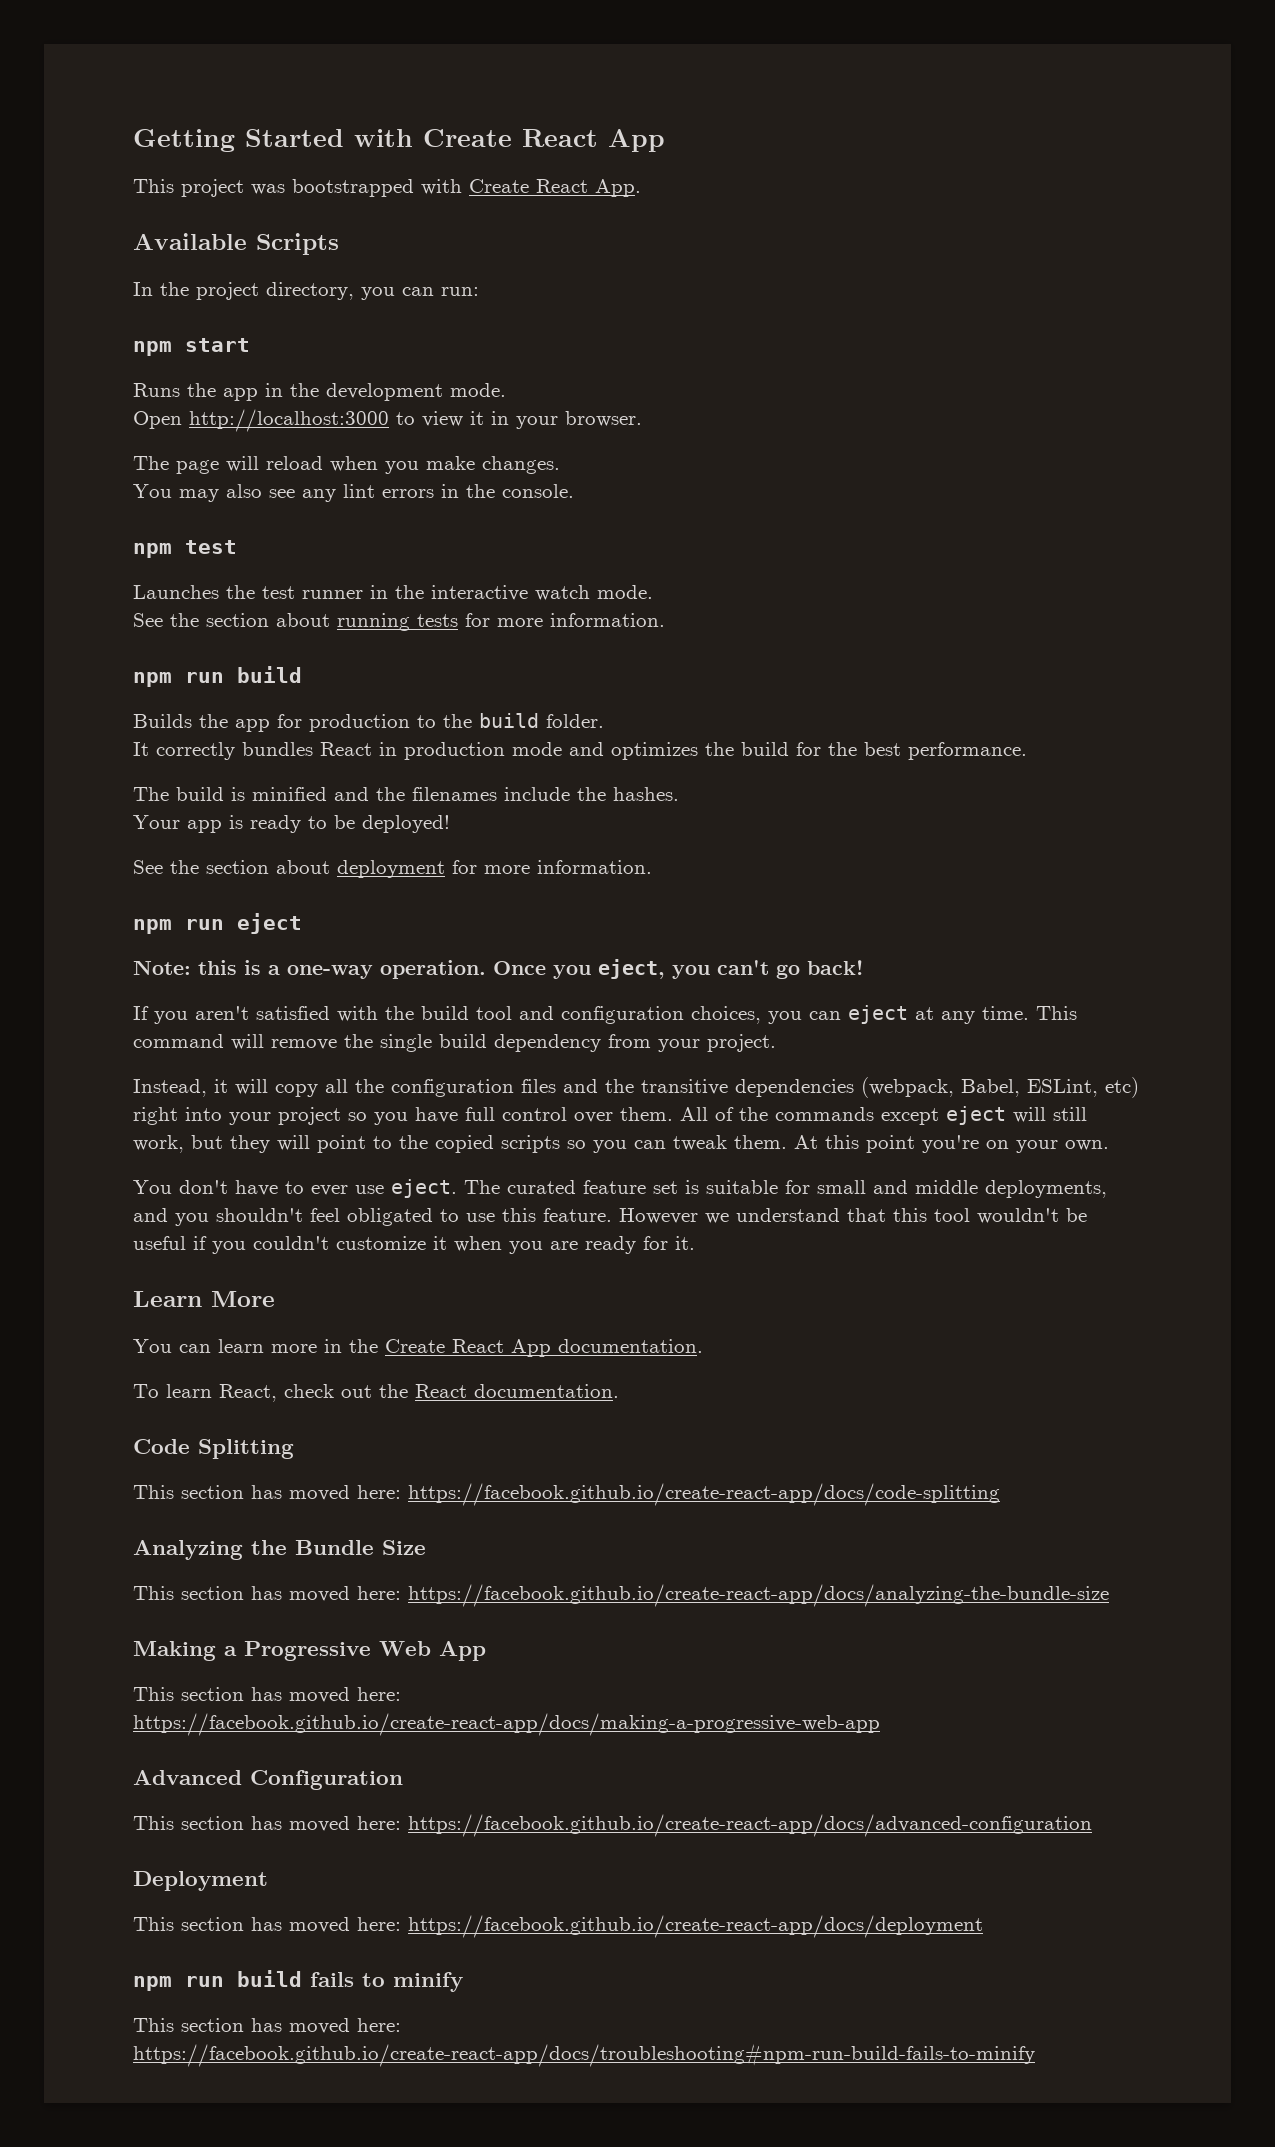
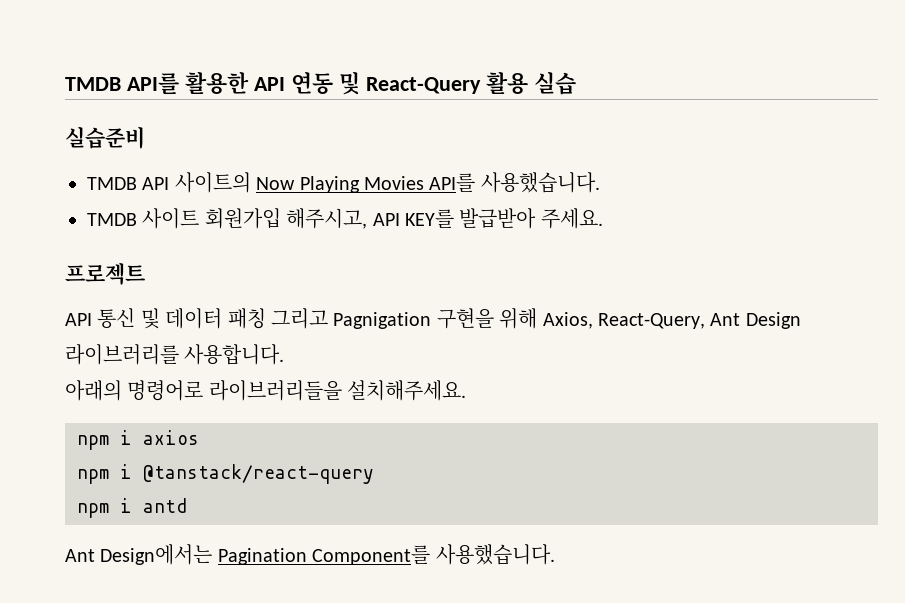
[133,129,665,152] [133,179,641,197] [133,233,339,255] [133,282,479,300] [133,338,250,356] [133,383,506,401] [133,409,642,432] [133,456,560,474] [133,484,574,502] [133,540,237,558] [133,585,653,601] [133,613,665,631] [133,666,302,687] [133,713,604,732] [133,742,1027,760] [133,787,679,801] [133,815,450,833] [133,860,652,878] [133,913,302,934] [133,959,863,979] [133,1005,1077,1024] [133,1034,776,1052] [133,1077,1139,1098] [133,1106,1087,1125] [133,1135,1109,1153] [133,1179,1107,1198] [133,1208,1087,1226] [133,1236,695,1254] [133,1291,275,1307] [133,1339,703,1357] [133,1384,619,1402] [133,1439,294,1459] [133,1483,1000,1506] [133,1540,426,1560] [133,1584,1109,1607] [133,1641,486,1661] [133,1687,401,1703] [133,1713,880,1736] [133,1770,403,1790] [133,1814,1092,1837] [133,1871,268,1891] [133,1915,983,1938] [133,1970,463,1992] [133,2018,401,2034] [133,2043,1035,2067] Getting Started with Create React App // This project was bootstrapped with Create React App. // Available Scripts // In the project directory, you can run: // npm start // Runs the app in the development mode. // Open http://localhost:3000 to view it in your browser. // The page will reload when you make changes. // You may also see any lint errors in the console. // npm test // Launches the test runner in the interactive watch mode. // See the section about running tests for more information. // npm run build // Builds the app for production to the build folder. // It correctly bundles React in production mode and optimizes the build for the best performance. // The build is minified and the filenames include the hashes. // Your app is ready to be deployed! // See the section about deployment for more information. // npm run eject // Note: this is a one-way operation. Once you eject, you can't go back! // If you aren't satisfied with the build tool and configuration choices, you can eject at any time. This command will remove the single build dependency from your project. // Instead, it will copy all the configuration files and the transitive dependencies (webpack, Babel, ESLint, etc) right into your project so you have full control over them. All of the commands except eject will still work, but they will point to the copied scripts so you can tweak them. At this point you're on your own. // You don't have to ever use eject. The curated feature set is suitable for small and middle deployments, and you shouldn't feel obligated to use this feature. However we understand that this tool wouldn't be useful if you couldn't customize it when you are ready for it. // Learn More // You can learn more in the Create React App documentation. // To learn React, check out the React documentation. // Code Splitting // This section has moved here: https://facebook.github.io/create-react-app/docs/code-splitting // Analyzing the Bundle Size // This section has moved here: https://facebook.github.io/create-react-app/docs/analyzing-the-bundle-size // Making a Progressive Web App // This section has moved here: https://facebook.github.io/create-react-app/docs/making-a-progressive-web-app // Advanced Configuration // This section has moved here: https://facebook.github.io/create-react-app/docs/advanced-configuration // Deployment // This section has moved here: https://facebook.github.io/create-react-app/docs/deployment // npm run build fails to minify // This section has moved here: https://facebook.github.io/create-react-app/docs/troubleshooting#npm-run-build-fails-to-minify -> [65,71,576,95] [65,127,145,149] [87,172,600,193] [87,208,603,229] [65,263,145,285] [65,308,801,329] [65,344,285,365] [65,380,467,401] [77,430,199,450] [77,464,374,484] [77,498,187,518] [65,544,555,565] TMDB API를 활용한 API 연동 및 React-Query 활용 실습 // 실습준비 // TMDB API 사이트의 Now Playing Movies API를 사용했습니다. // TMDB 사이트 회원가입 해주시고, API KEY를 발급받아 주세요. // 프로젝트 // API 통신 및 데이터 패칭 그리고 Pagnigation 구현을 위해 Axios, React-Query, Ant Design 라이브러리를 사용합니다. // 아래의 명령어로 라이브러리들을 설치해주세요. // npm i axios // npm i @tanstack/react-query // npm i antd // Ant Design에서는 Pagination Component를 사용했습니다.

